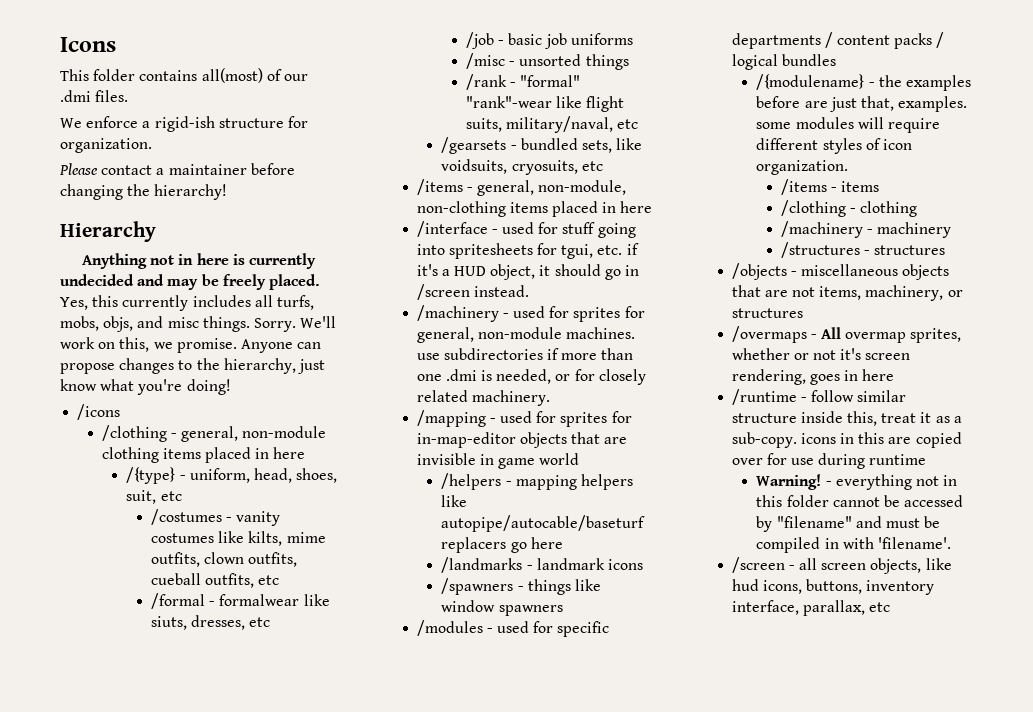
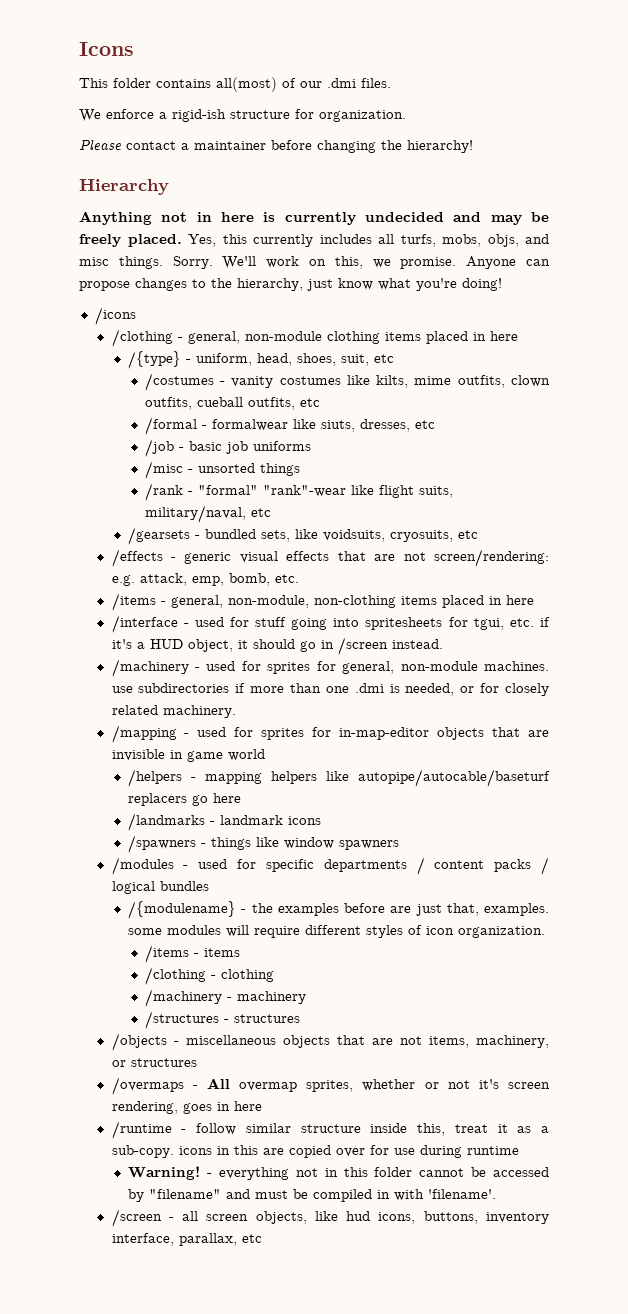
(603, 166) none -> [111,549,549,567] [111,573,299,586] // /effects - generic visual effects that are not screen/rendering: e.g. attack, emp, bomb, etc.

